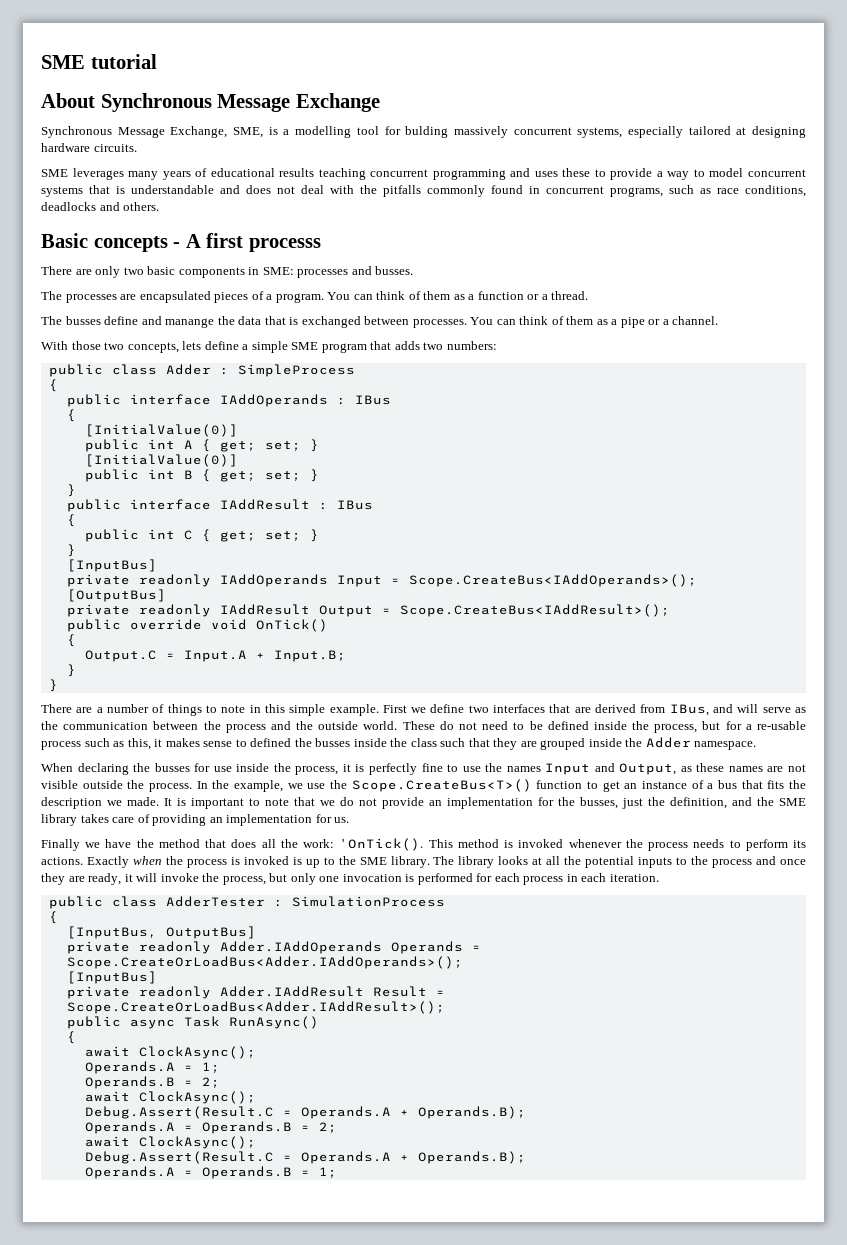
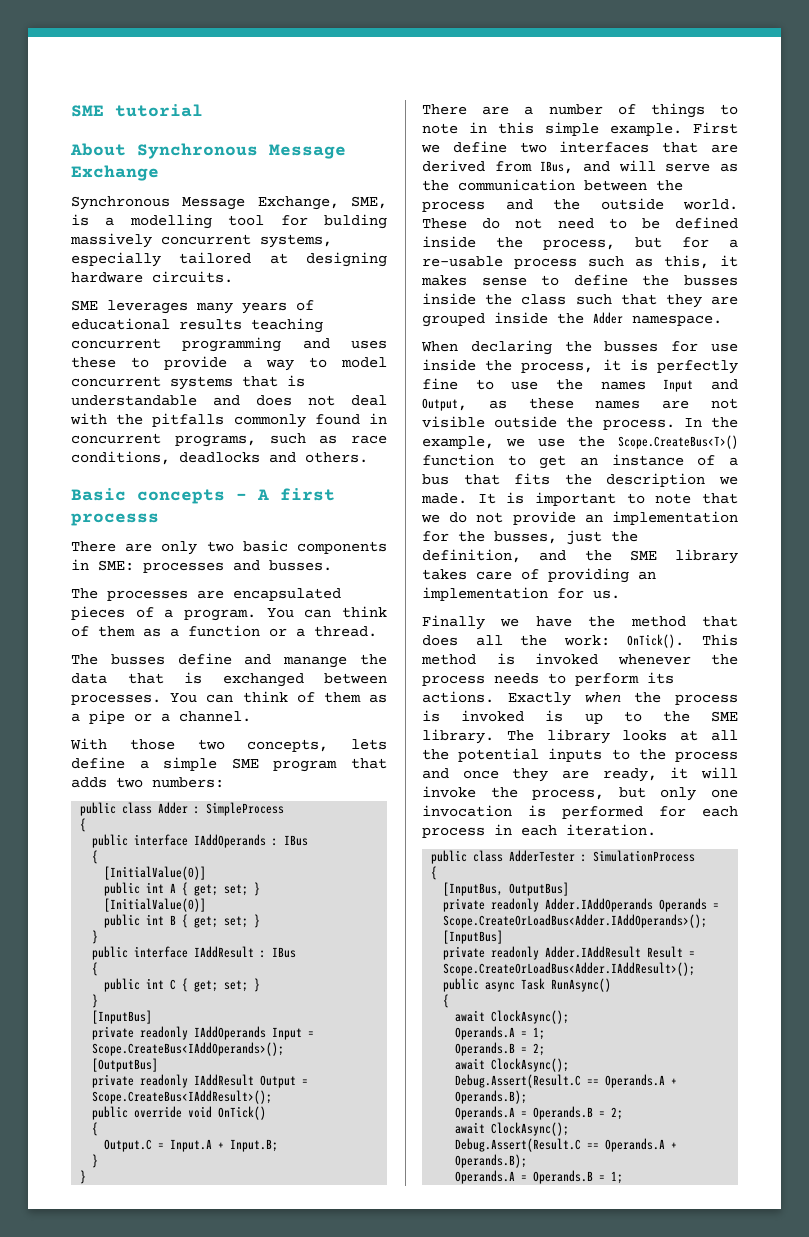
[250,738,292,747] defined -> [573,274,628,286] define
[339,838,424,851] 'OnTick(). -> [627,634,685,648] OnTick().
[282,1110,292,1116] = -> [587,1079,600,1085] ==
[282,1155,292,1161] = -> [587,1143,600,1149] ==

